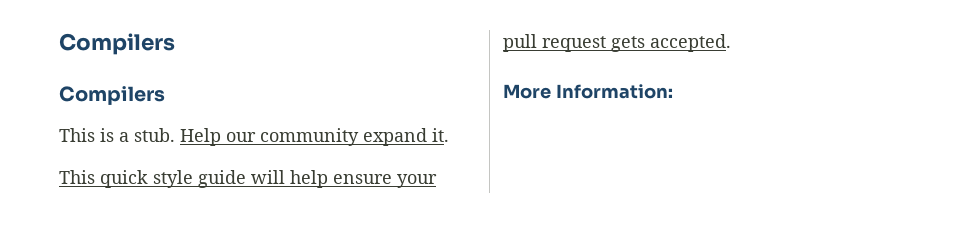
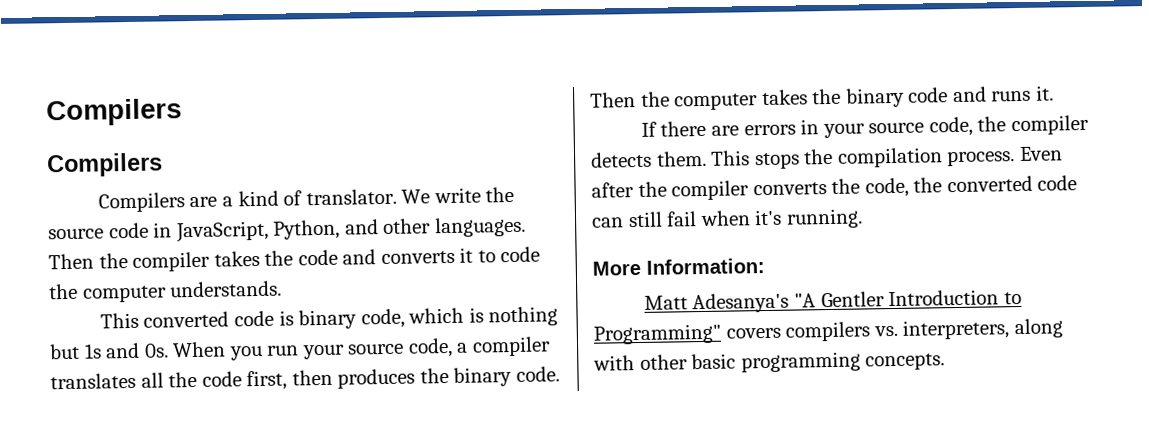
[59,128,449,146] [59,170,437,188] [503,34,731,52] [503,84,673,99] This is a stub. Help our community expand it. // This quick style guide will help ensure your pull request gets accepted. // More Information: -> [97,186,515,213] [48,216,526,243] [48,246,541,272] [49,280,283,303] [99,306,559,330] [49,336,551,361] [50,366,560,391] [590,85,1054,111] [640,114,1089,139] [591,146,1063,170] [591,175,1078,201] [592,208,863,229] [592,258,765,276] [643,289,1022,314] [593,318,1063,345] [593,351,946,373] Compilers are a kind of translator. We write the source code in JavaScript, Python, and other languages. Then the compiler takes the code and converts it to code the computer understands. // This converted code is binary code, which is nothing but 1s and 0s. When you run your source code, a compiler translates all the code first, then produces the binary code. Then the computer takes the binary code and runs it. // If there are errors in your source code, the compiler detects them. This stops the compilation process. Even after the compiler converts the code, the converted code can still fail when it's running. // More Information: // Matt Adesanya's "A Gentler Introduction to Programming" covers compilers vs. interpreters, along with other basic programming concepts.

